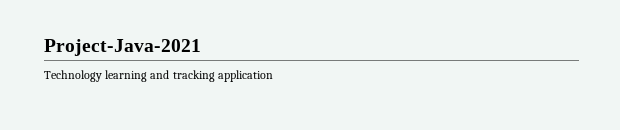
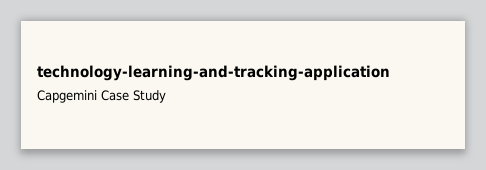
[44,39,201,56] [44,70,273,82] Project-Java-2021 // Technology learning and tracking application -> [37,65,390,81] [37,90,166,103] technology-learning-and-tracking-application // Capgemini Case Study

